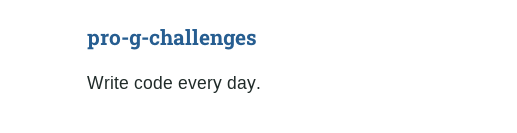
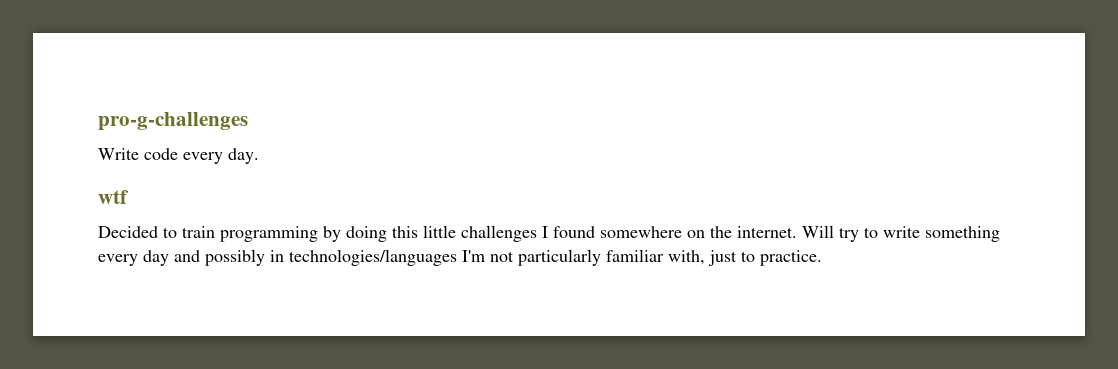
(261, 84) none -> [98,190,129,204] [98,225,1000,242] [98,249,822,266] // wtf // Decided to train programming by doing this little challenges I found somewhere on the internet. Will try to write something every day and possibly in technologies/languages I'm not particularly familiar with, just to practice.

